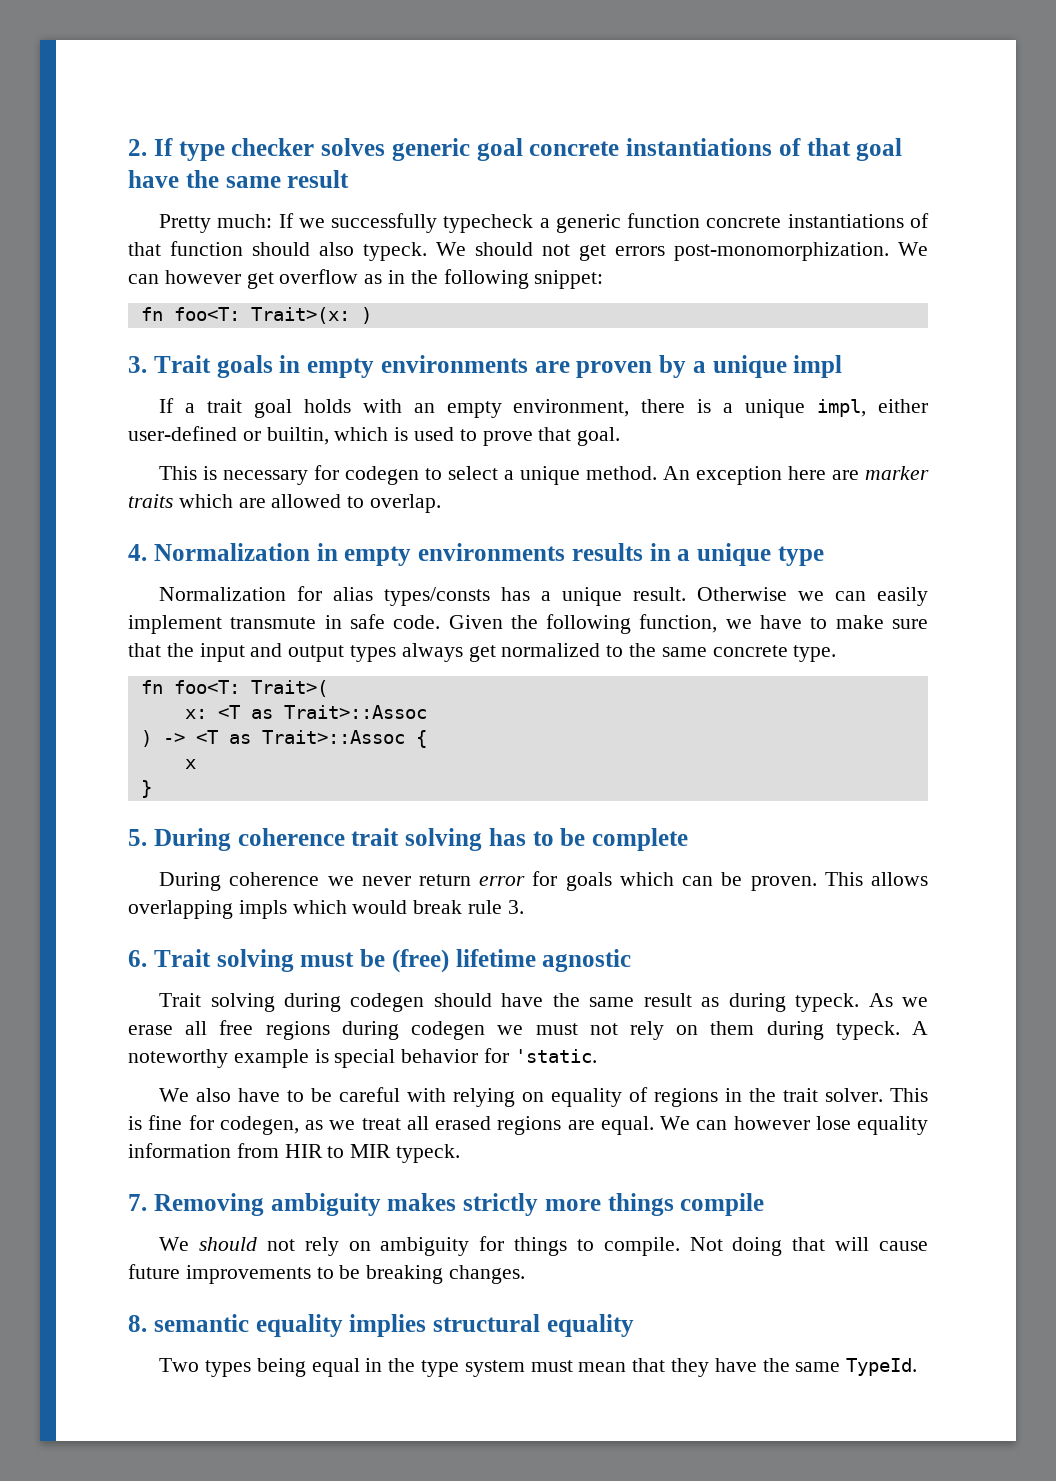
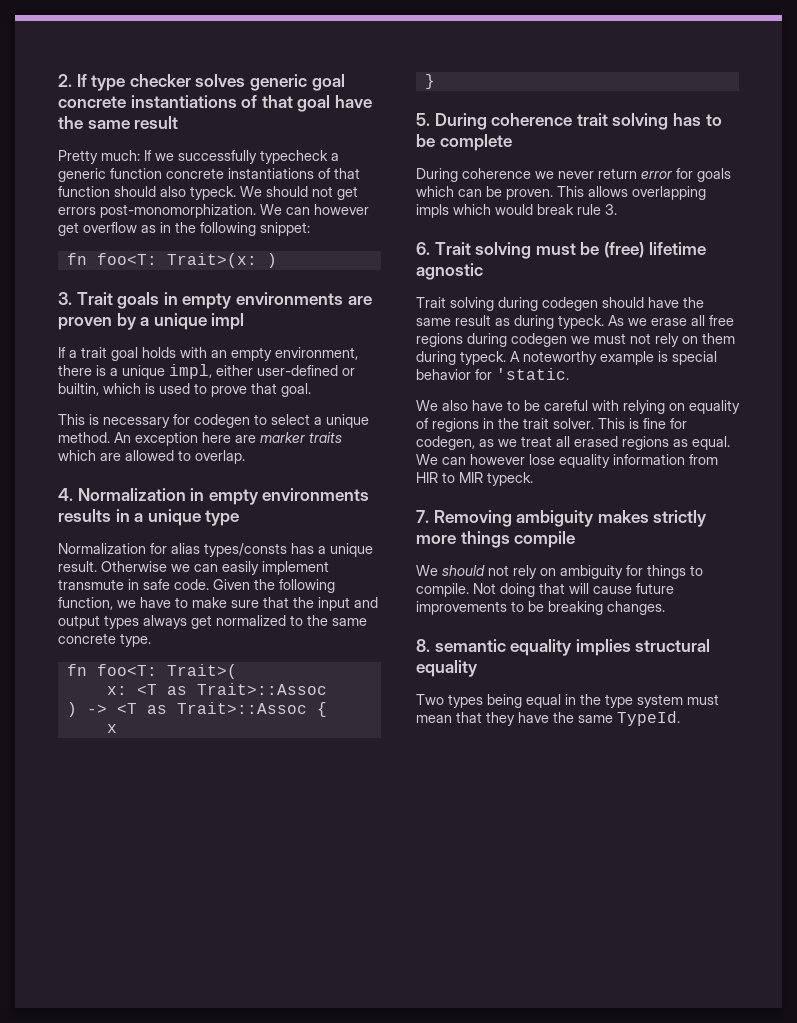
[567,1120,595,1130] are -> [673,439,688,447] as

